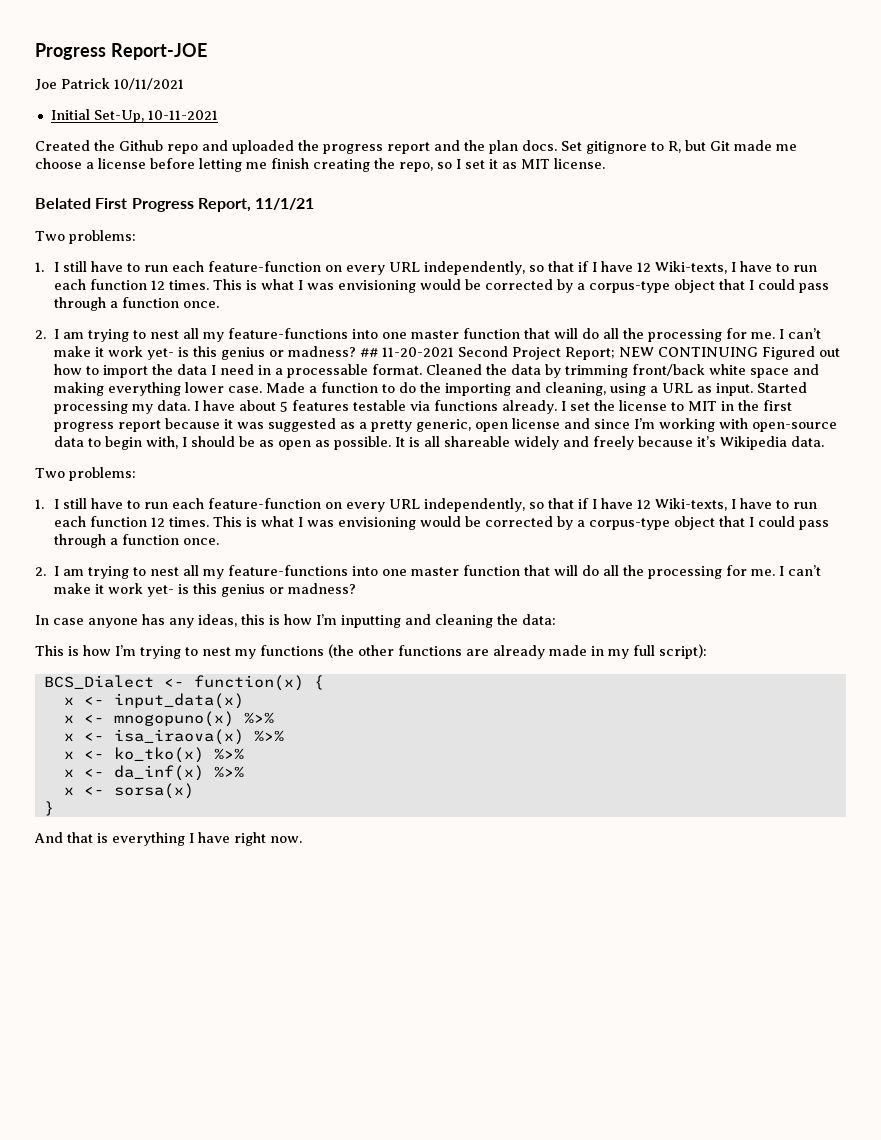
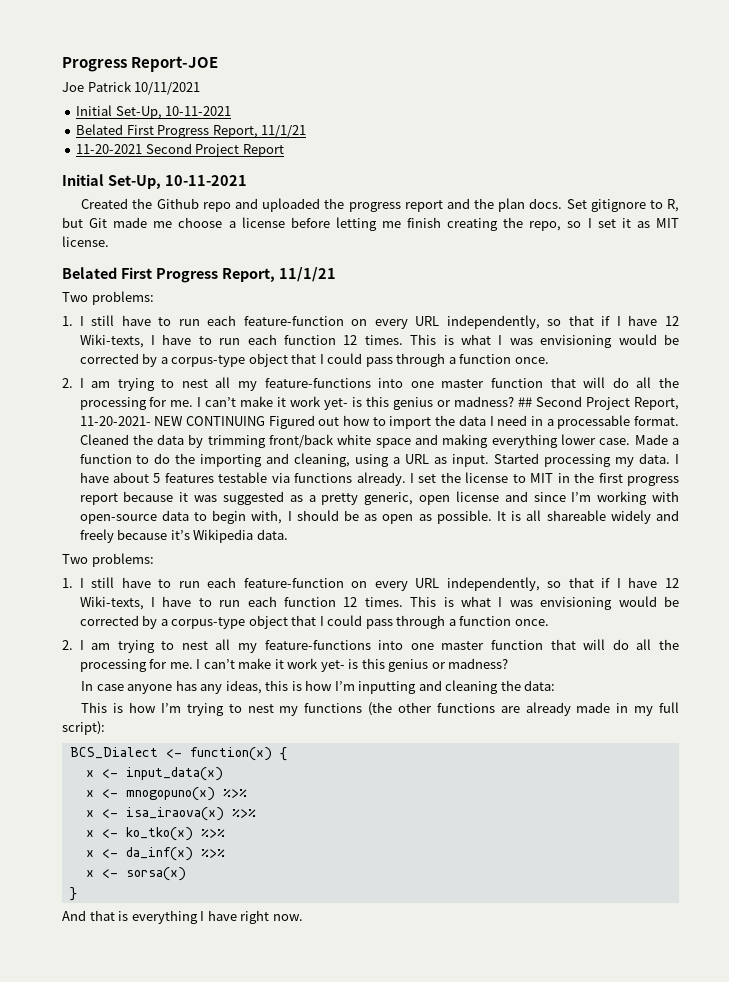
(218, 115) none -> [76,124,307,138] [76,143,284,157] [62,174,247,189] // Belated First Progress Report, 11/1/21 // 11-20-2021 Second Project Report // Initial Set-Up, 10-11-2021
[382,346,616,360] 11-20-2021 Second Project Report; -> [536,396,680,410] [79,416,151,426] Second Project Report, 11-20-2021-

